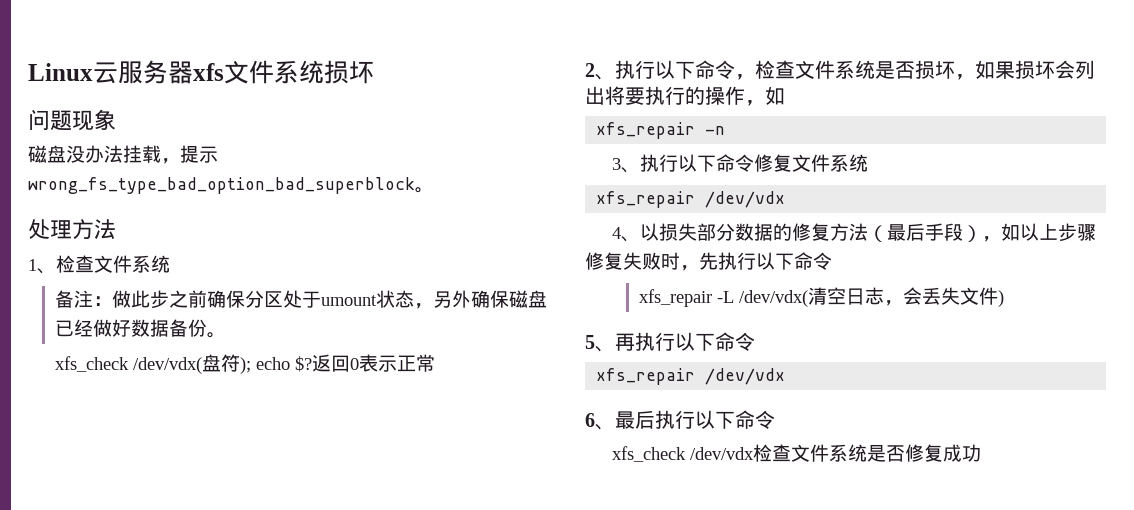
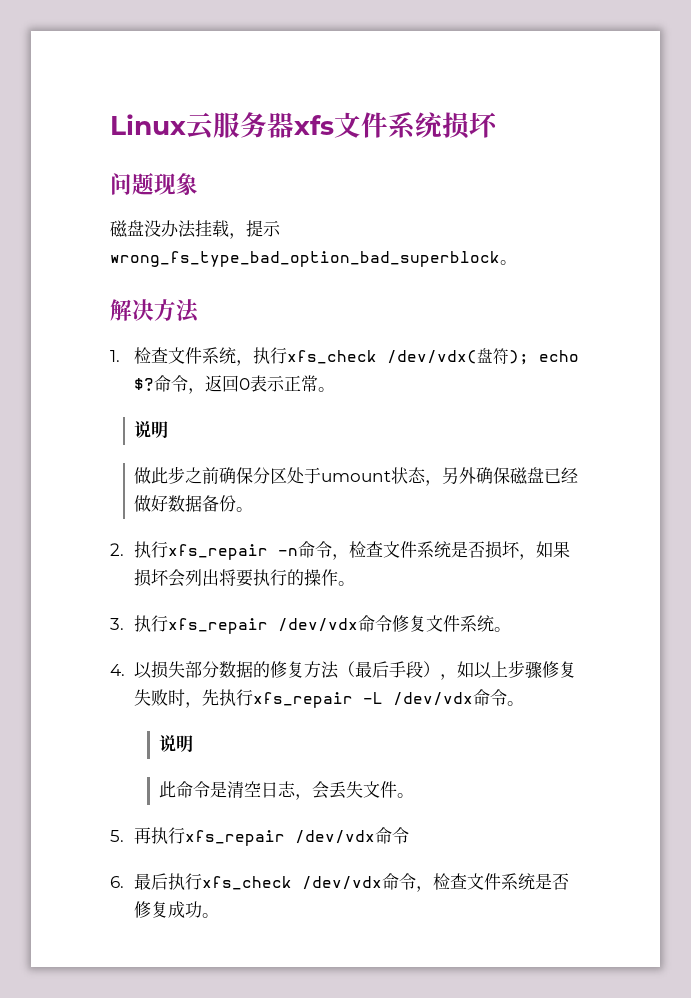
[28,219,72,239] 处理 -> [110,299,154,321] 解决
[28,255,170,274] [55,290,113,308] 1、检查文件系统 // 备注： -> [110,347,580,366] [134,375,336,394] [134,421,169,438] 1.检查文件系统，执行xfs_check /dev/vdx(盘符); echo $?命令，返回0表示正常。 // 说明 //
[54,354,435,374] [585,60,695,80] xfs_check /dev/vdx(盘符); echo $?返回0表示正常 // 2、执行以下 -> [110,541,299,560] 2.执行xfs_repair -n
[745,86,785,106] [596,122,726,139] [611,154,716,173] ，如 // xfs_repair -n // 3、执行以下 -> [338,581,356,586] [110,615,359,634] 。 // 3.执行xfs_repair /dev/vdx
[596,191,786,208] [611,227,640,242] // xfs_repair /dev/vdx // 4、 -> [494,627,512,632] [110,664,125,676] 。 // 4.
[756,252,832,270] [639,289,809,307] 以下命令 // xfs_repair -L /dev/vdx( -> [253,689,525,708] [158,735,193,752] [158,781,227,798] xfs_repair -L /dev/vdx命令。 // 说明 // 此命令是
[998,290,1005,307] [585,332,755,352] [596,368,786,385] [585,410,775,430] [611,446,754,462] ) // 5、再执行以下命令 // xfs_repair /dev/vdx // 6、最后执行以下命令 // xfs_check /dev/vdx -> [396,793,414,798] [110,827,410,846] [110,873,434,892] 。 // 5.再执行xfs_repair /dev/vdx命令 // 6.最后执行xfs_check /dev/vdx命令，
(981, 453) none -> [202,913,220,918] 。

